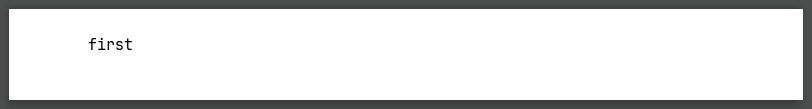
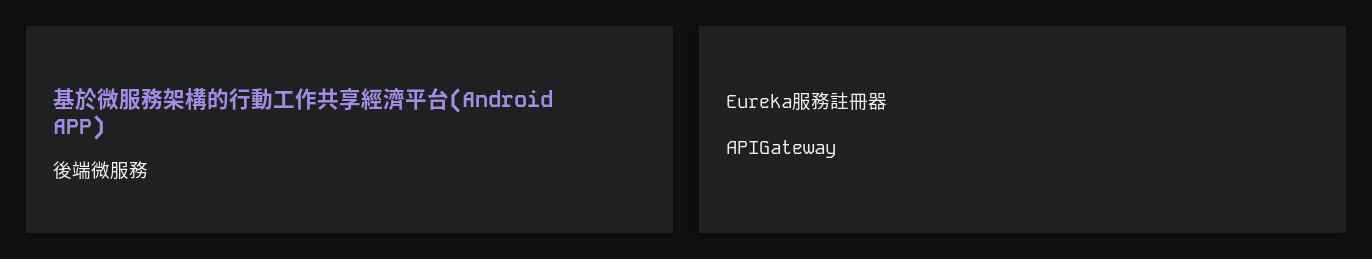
[88,37,133,50] first -> [53,88,553,113] [53,115,105,140] [53,161,148,180] [726,92,887,111] [726,140,836,158] 基於微服務架構的行動工作共享經濟平台(Android APP) // 後端微服務 // Eureka服務註冊器 // APIGateway

